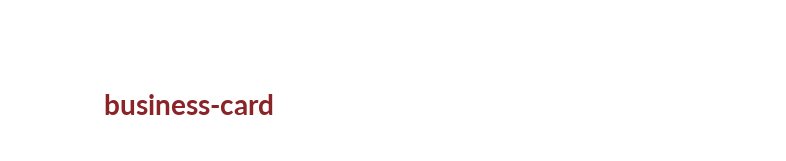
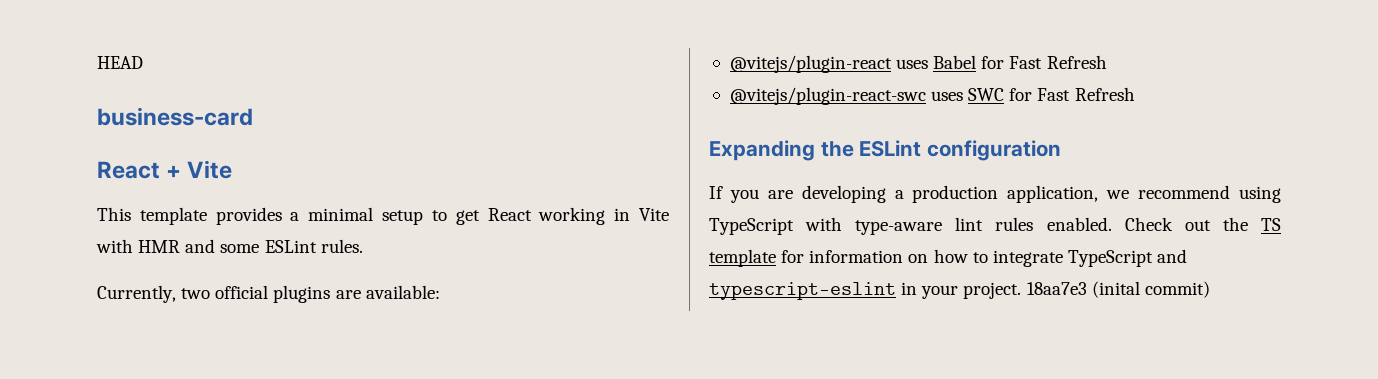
(104, 104) none -> [97,56,143,69] HEAD //
(274, 104) none -> [97,160,233,179] [97,207,669,225] [96,239,363,253] [97,285,440,303] [729,55,1107,73] [729,87,1135,105] [709,140,1062,161] [709,185,1281,203] [709,217,1281,235] [709,249,1188,267] [709,281,1210,300] // React + Vite // This template provides a minimal setup to get React working in Vite with HMR and some ESLint rules. // Currently, two official plugins are available: // @vitejs/plugin-react uses Babel for Fast Refresh // @vitejs/plugin-react-swc uses SWC for Fast Refresh // Expanding the ESLint configuration // If you are developing a production application, we recommend using TypeScript with type-aware lint rules enabled. Check out the TS template for information on how to integrate TypeScript and typescript-eslint in your project. 18aa7e3 (inital commit)

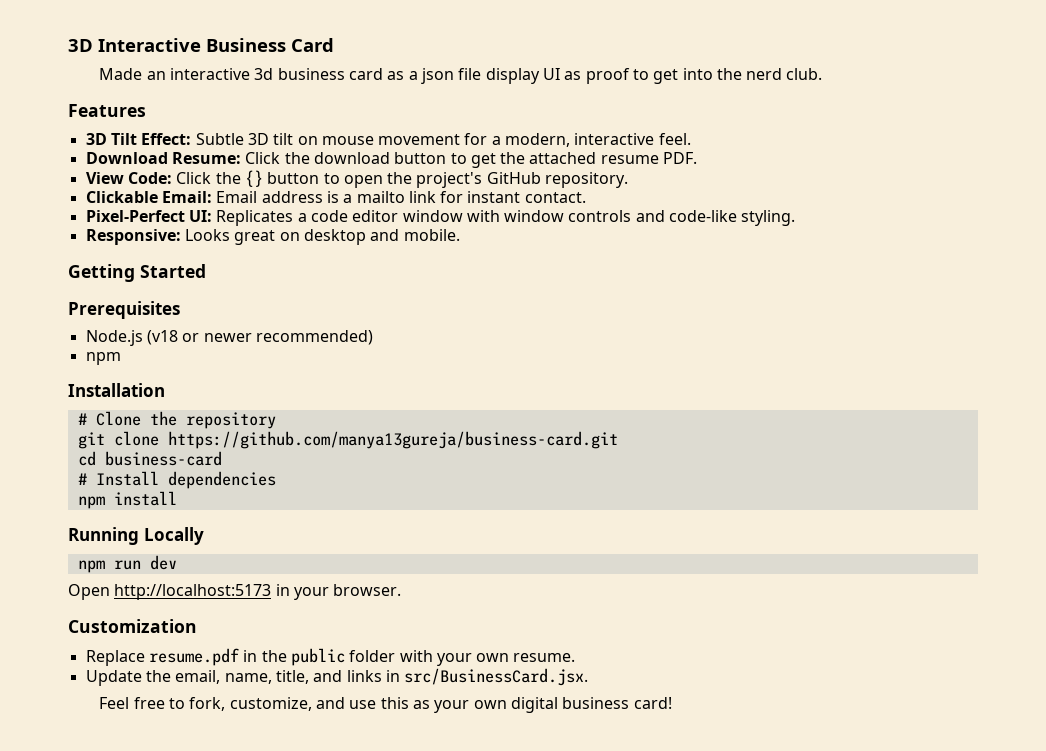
[97,56,143,69] [97,107,253,126] [97,160,233,179] [97,207,669,225] [96,239,363,253] [97,285,440,303] [729,55,1107,73] [729,87,1135,105] [709,140,1062,161] [709,185,1281,203] [709,217,1281,235] [709,249,1188,267] [709,281,1210,300] HEAD // business-card // React + Vite // This template provides a minimal setup to get React working in Vite with HMR and some ESLint rules. // Currently, two official plugins are available: // @vitejs/plugin-react uses Babel for Fast Refresh // @vitejs/plugin-react-swc uses SWC for Fast Refresh // Expanding the ESLint configuration // If you are developing a production application, we recommend using TypeScript with type-aware lint rules enabled. Check out the TS template for information on how to integrate TypeScript and typescript-eslint in your project. 18aa7e3 (inital commit) -> [68,38,334,52] [99,68,823,84] [68,104,146,117] [85,133,691,147] [85,152,698,168] [85,170,629,188] [85,191,586,203] [85,210,796,226] [85,229,460,245] [68,264,206,282] [68,301,180,319] [85,330,373,346] [85,352,121,365] [68,383,165,397] [77,411,276,429] [77,431,618,449] [77,451,222,466] [77,471,276,489] [77,491,177,509] [68,527,204,545] [77,555,177,573] [68,584,402,600] [68,619,197,633] [85,648,576,666] [85,668,589,686] [99,697,672,713] 3D Interactive Business Card // Made an interactive 3d business card as a json file display UI as proof to get into the nerd club. // Features // 3D Tilt Effect: Subtle 3D tilt on mouse movement for a modern, interactive feel. // Download Resume: Click the download button to get the attached resume PDF. // View Code: Click the {} button to open the project's GitHub repository. // Clickable Email: Email address is a mailto link for instant contact. // Pixel-Perfect UI: Replicates a code editor window with window controls and code-like styling. // Responsive: Looks great on desktop and mobile. // Getting Started // Prerequisites // Node.js (v18 or newer recommended) // npm // Installation // # Clone the repository // git clone https://github.com/manya13gureja/business-card.git // cd business-card // # Install dependencies // npm install // Running Locally // npm run dev // Open http://localhost:5173 in your browser. // Customization // Replace resume.pdf in the public folder with your own resume. // Update the email, name, title, and links in src/BusinessCard.jsx. // Feel free to fork, customize, and use this as your own digital business card!

